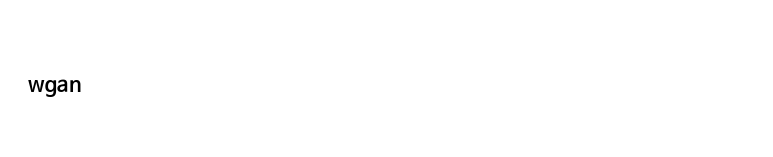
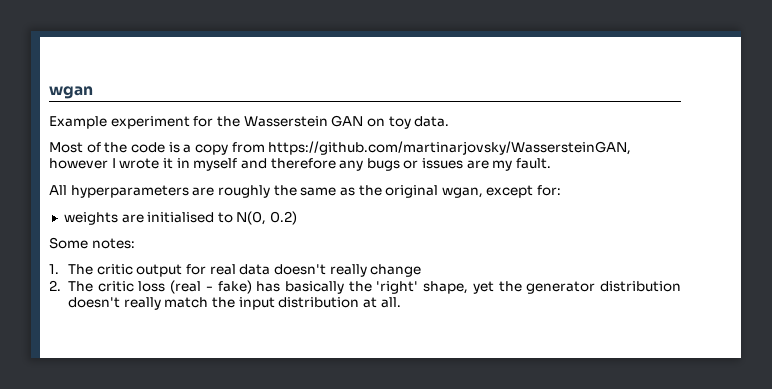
(81, 88) none -> [49,115,450,129] [49,141,632,155] [49,158,552,171] [49,185,562,198] [63,211,298,225] [49,237,135,249] [49,264,422,277] [49,280,681,294] [68,297,401,310] // Example experiment for the Wasserstein GAN on toy data. // Most of the code is a copy from https://github.com/martinarjovsky/WassersteinGAN, however I wrote it in myself and therefore any bugs or issues are my fault. // All hyperparameters are roughly the same as the original wgan, except for: // weights are initialised to N(0, 0.2) // Some notes: // 1. The critic output for real data doesn't really change // 2. The critic loss (real - fake) has basically the 'right' shape, yet the generator distribution doesn't really match the input distribution at all.

